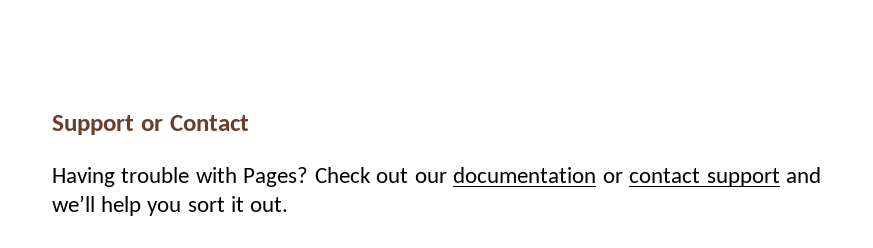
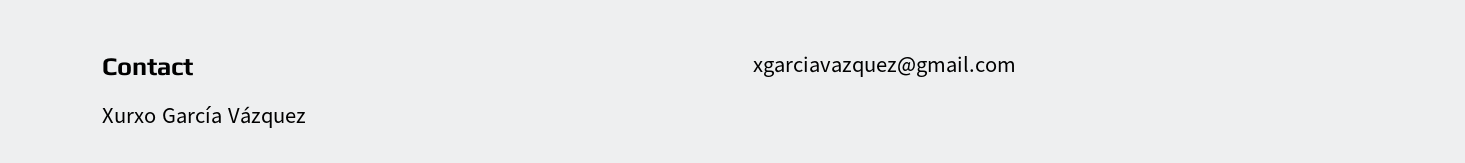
[52,115,163,135] Support or -> (102, 67) none
[52,167,821,187] [52,195,289,216] Having trouble with Pages? Check out our documentation or contact support and we’ll help you sort it out. -> [102,106,307,128] [753,56,1016,77] Xurxo García Vázquez // xgarciavazquez@gmail.com

